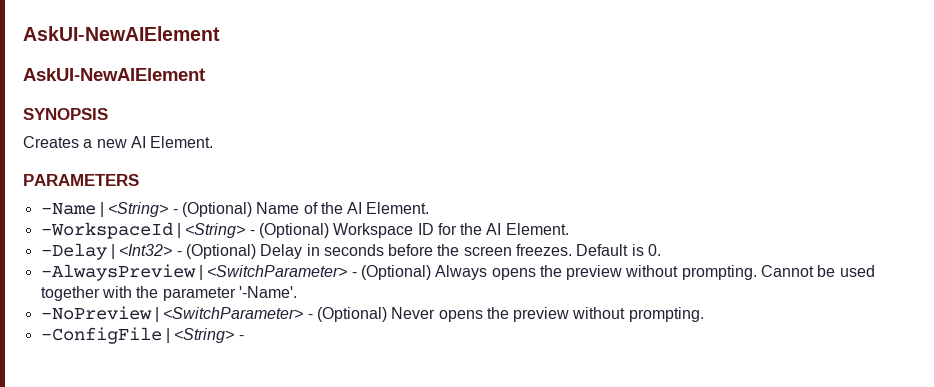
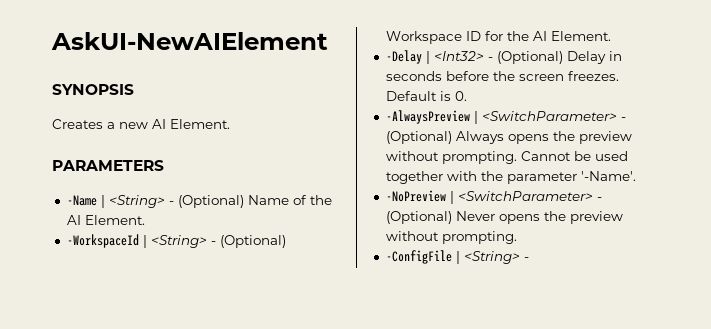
[23,26,220,41] [23,68,205,81] AskUI-NewAIElement // AskUI-NewAIElement -> [51,32,328,50] AskUI-NewAIElement

